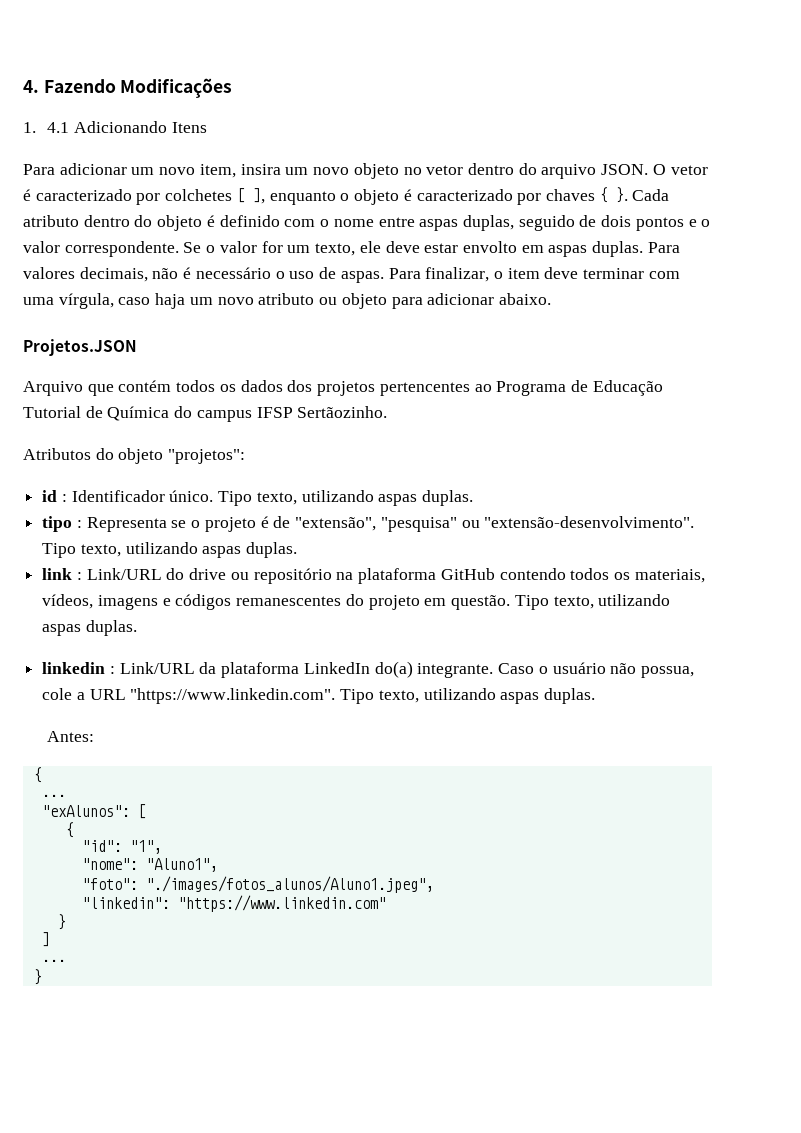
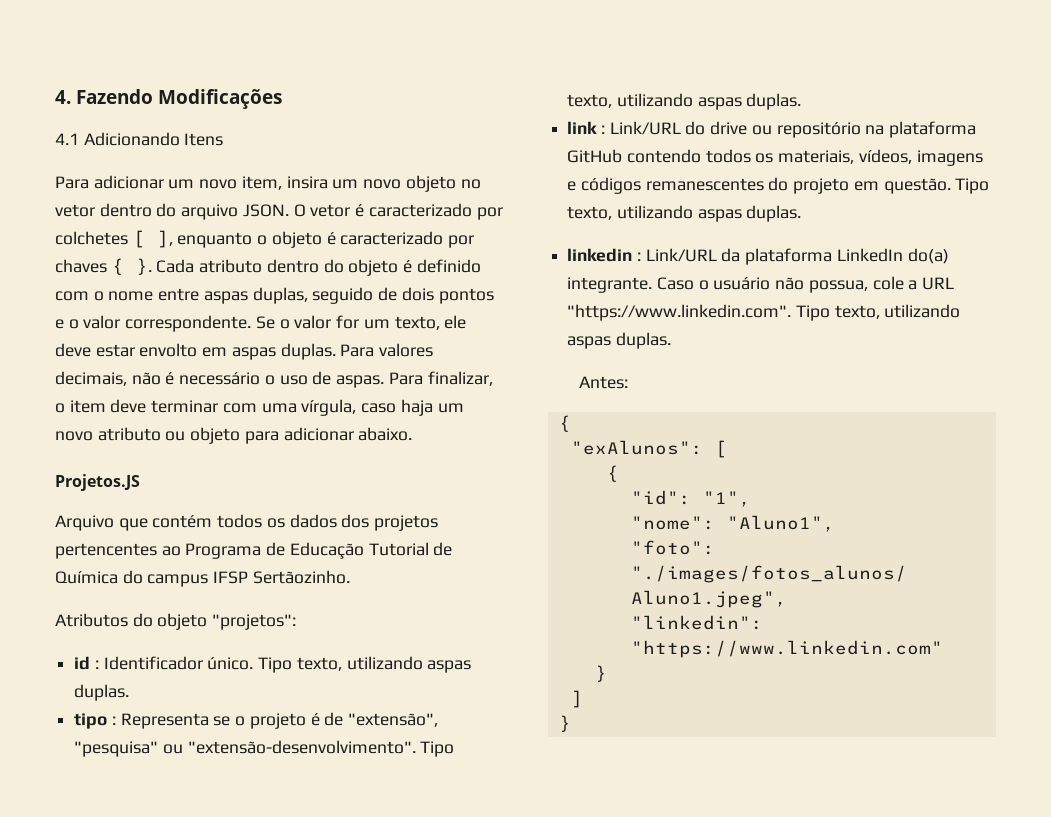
[23,122,36,133] 1. -> (282, 99) none
[23,339,137,356] Projetos.JSON -> [55,474,140,491] Projetos.JS
[41,794,66,797] // ... -> (571, 423) none
[41,959,66,962] // ... -> (583, 699) none

